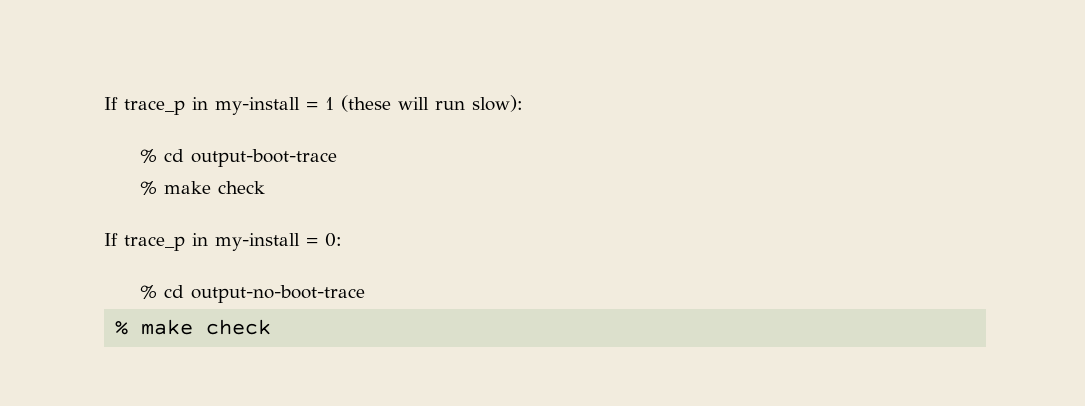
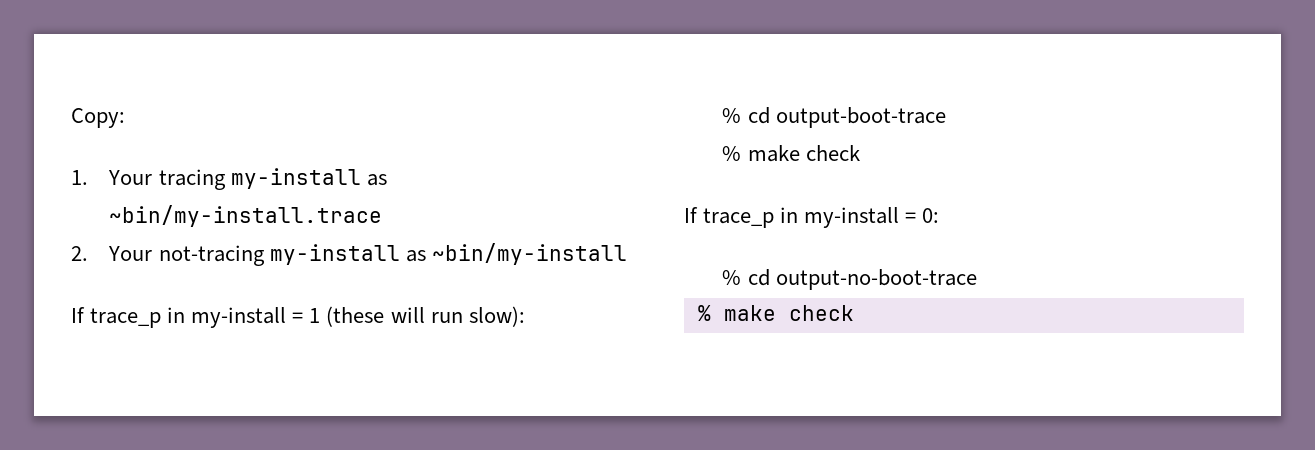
(104, 103) none -> [71,108,125,128] [71,168,387,190] [109,205,383,227] [71,243,627,266] Copy: // 1. Your tracing my-install as ~bin/my-install.trace // 2. Your not-tracing my-install as ~bin/my-install //

